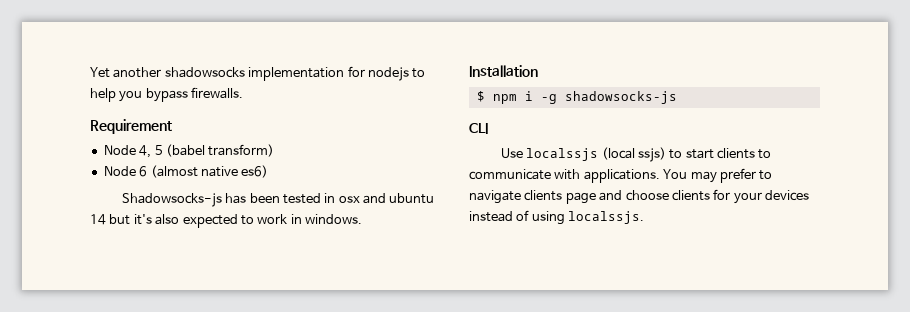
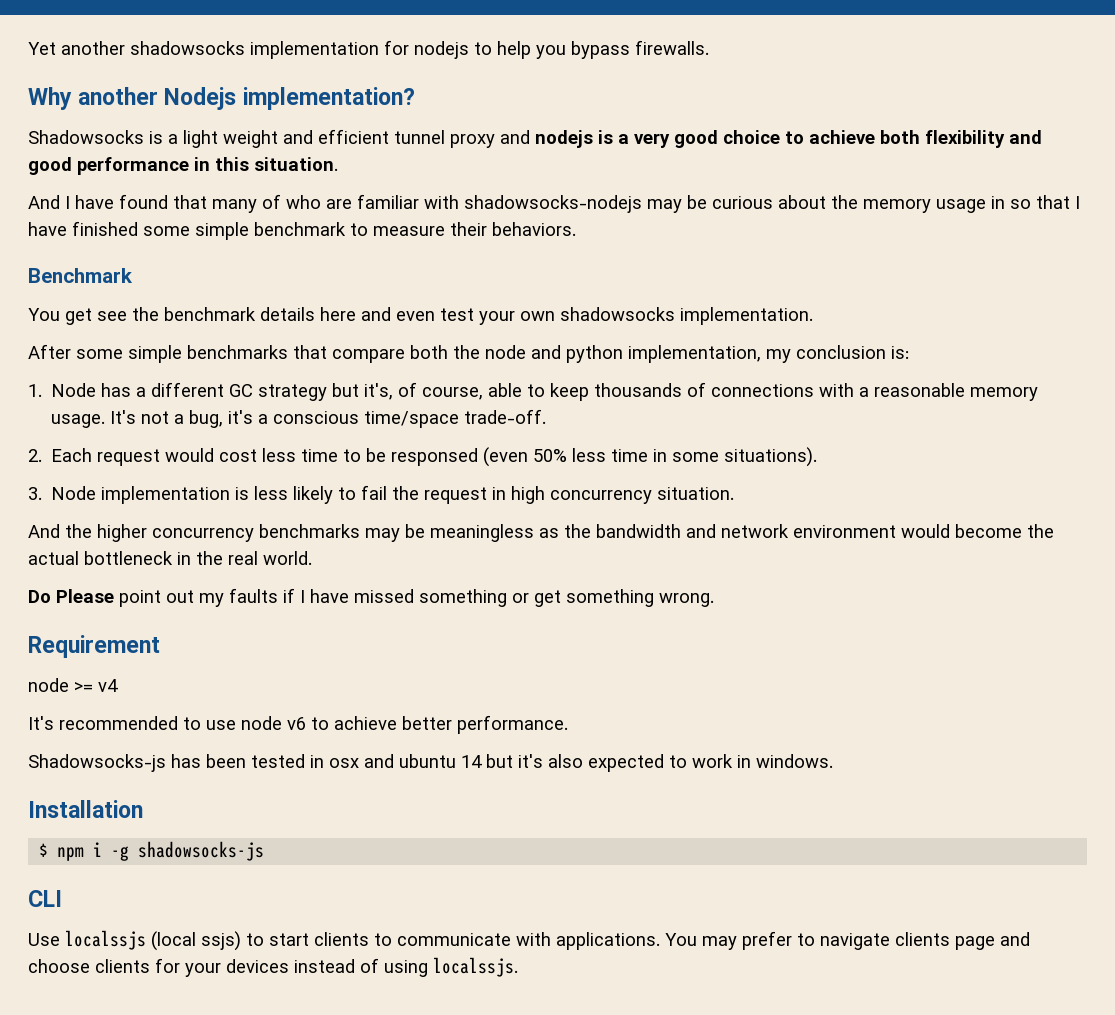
[90,119,172,134] [103,144,275,158] [103,165,269,178] Requirement // Node 4, 5 (babel transform) // Node 6 (almost native es6) -> [28,87,415,110] [28,129,1042,148] [28,157,338,175] [28,194,1080,213] [28,221,576,240] [28,268,133,283] [28,307,813,325] [28,344,909,363] [28,382,1039,401] [51,409,547,428] [28,447,818,467] [28,485,735,504] [28,524,1054,542] [28,551,312,565] [28,588,714,607] [28,635,160,658] [28,678,118,692] [28,715,568,734] Why another Nodejs implementation? // Shadowsocks is a light weight and efficient tunnel proxy and nodejs is a very good choice to achieve both flexibility and good performance in this situation. // And I have found that many of who are familiar with shadowsocks-nodejs may be curious about the memory usage in so that I have finished some simple benchmark to measure their behaviors. // Benchmark // You get see the benchmark details here and even test your own shadowsocks implementation. // After some simple benchmarks that compare both the node and python implementation, my conclusion is: // 1. Node has a different GC strategy but it's, of course, able to keep thousands of connections with a reasonable memory usage. It's not a bug, it's a conscious time/space trade-off. // 2. Each request would cost less time to be responsed (even 50% less time in some situations). // 3. Node implementation is less likely to fail the request in high concurrency situation. // And the higher concurrency benchmarks may be meaningless as the bandwidth and network environment would become the actual bottleneck in the real world. // Do Please point out my faults if I have missed something or get something wrong. // Requirement // node >= v4 // It's recommended to use node v6 to achieve better performance.

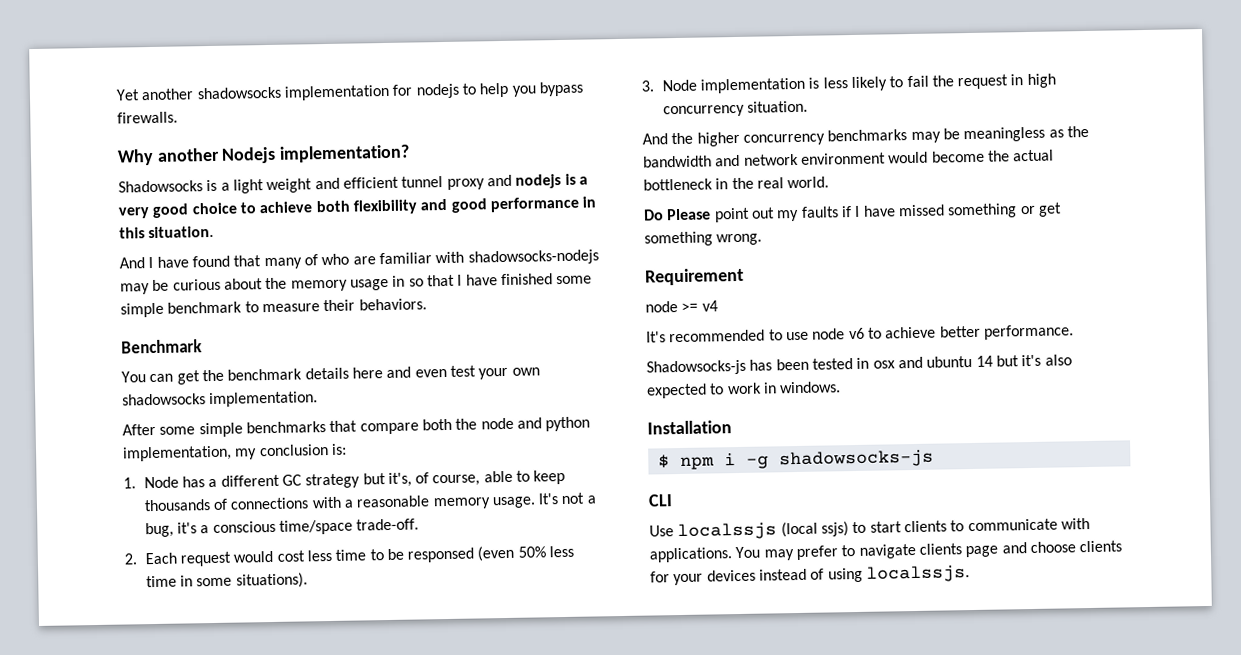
[65,308,127,325] get see -> [149,370,200,385] can get

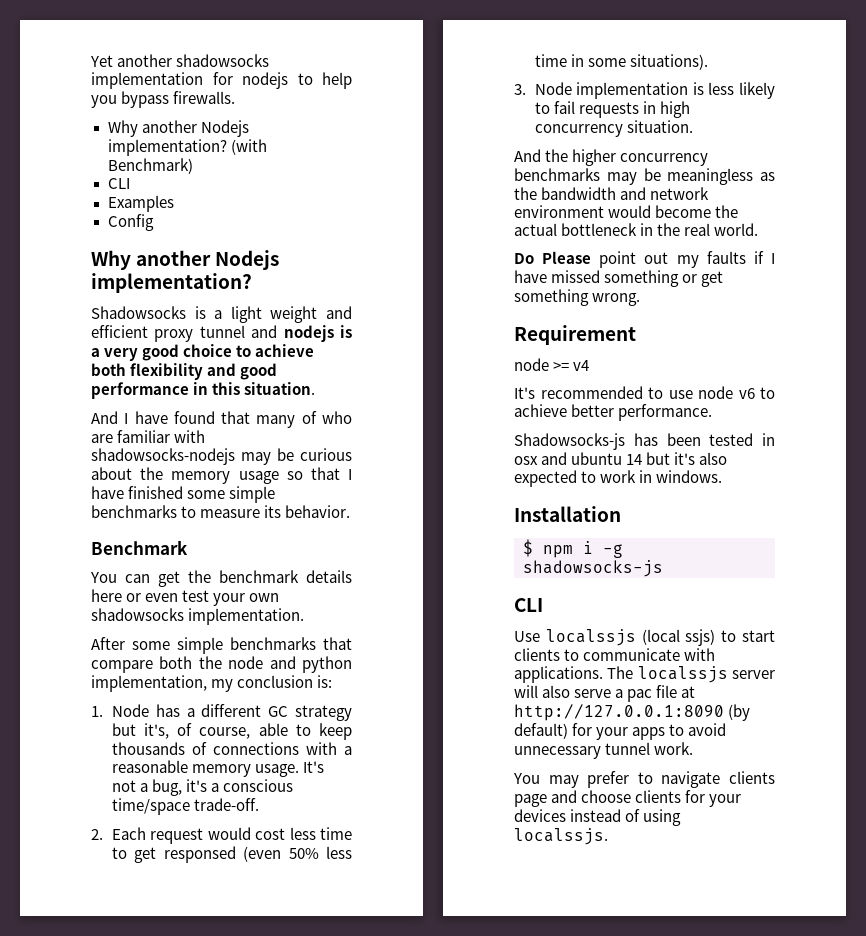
(178, 117) none -> [107,120,249,137] [107,139,267,156] [107,158,193,174] [107,178,130,189] [107,195,174,212] [107,214,154,231] // Why another Nodejs implementation? (with Benchmark) // CLI // Examples // Config
[401,176,485,190] tunnel proxy -> [154,325,245,342] proxy tunnel
[392,275,406,287] in -> (279, 477) none
[167,301,243,314] benchmark -> [91,505,177,518] benchmarks
[323,298,427,312] their behaviors. -> [264,505,351,518] its behavior.
[386,366,412,379] and -> [126,593,142,602] or
[386,548,404,561] be -> [134,847,157,863] get
[931,74,1009,90] the request -> [579,102,640,118] requests
(733, 555) none -> [607,666,775,683] [514,685,696,702] [514,704,751,721] [514,723,727,740] [514,742,694,759] The localssjs server will also serve a pac file at http://127.0.0.1:8090 (by default) for your apps to avoid unnecessary tunnel work. //

